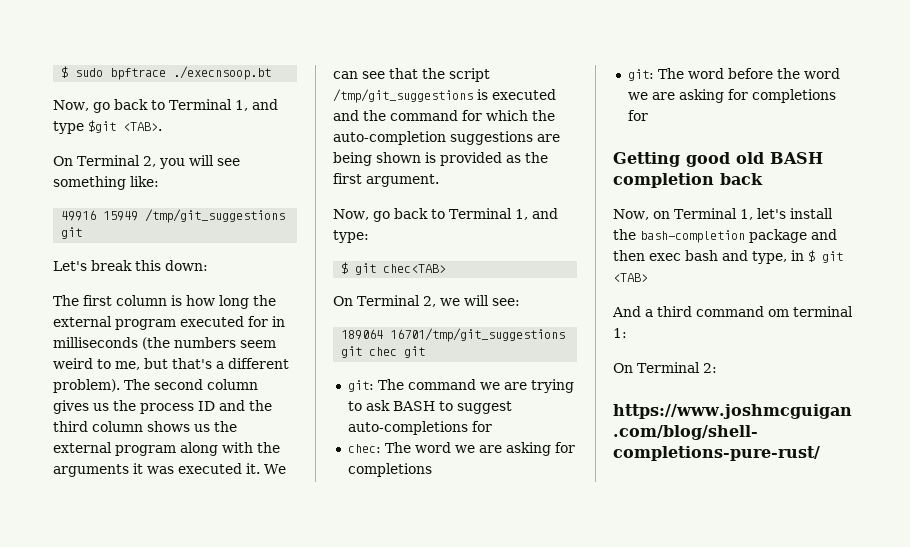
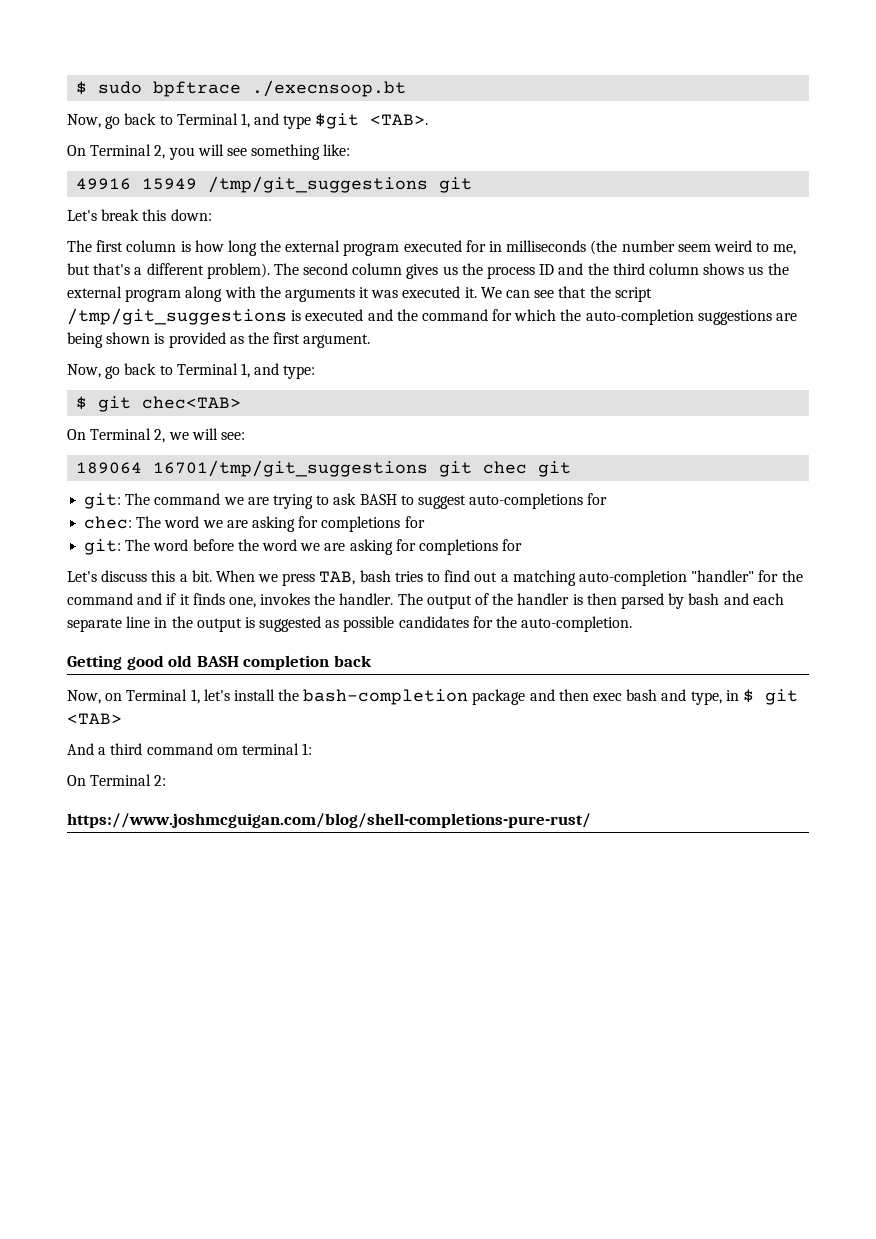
[174,337,236,348] numbers -> [621,240,675,252] number
(432, 470) none -> [404,516,425,528] for
(648, 115) none -> [67,570,803,586] [67,593,784,609] [67,616,633,632] // Let's discuss this a bit. When we press TAB, bash tries to find out a matching auto-completion "handler" for the command and if it finds one, invokes the handler. The output of the handler is then parsed by bash and each separate line in the output is suggested as possible candidates for the auto-completion.

